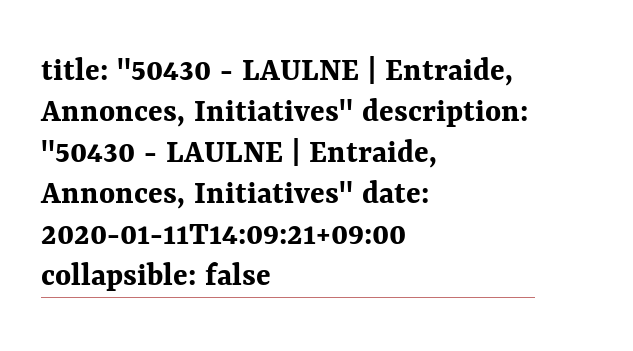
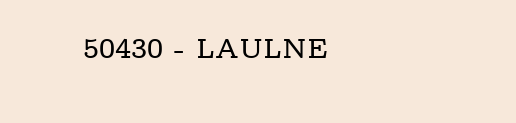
[41,56,514,86] [40,98,529,127] [41,138,438,168] [40,180,430,209] [41,224,406,244] [41,262,272,291] title: "50430 - LAULNE | Entraide, Annonces, Initiatives" description: "50430 - LAULNE | Entraide, Annonces, Initiatives" date: 2020-01-11T14:09:21+09:00 collapsible: false -> [83,38,328,58] 50430 - LAULNE

